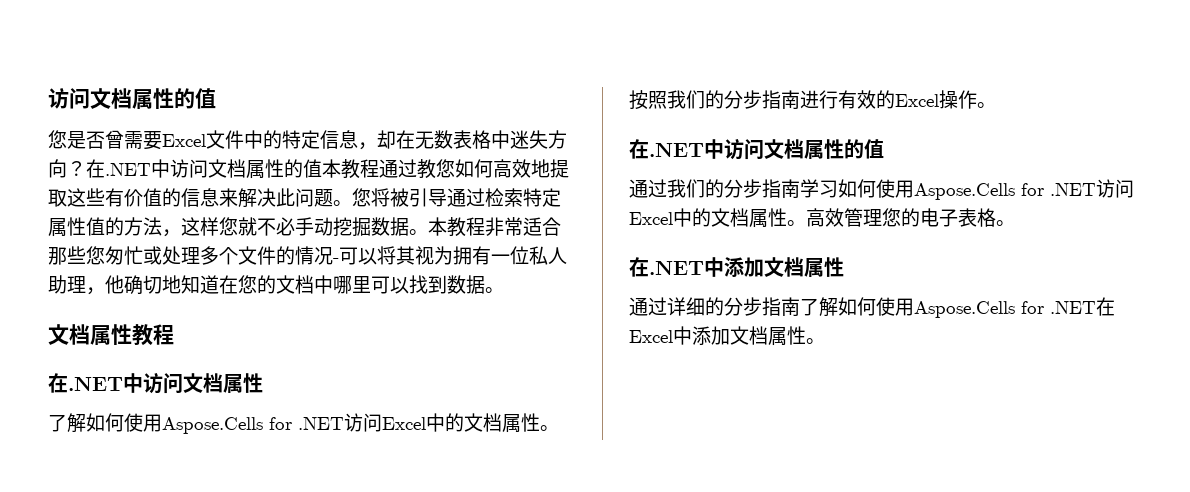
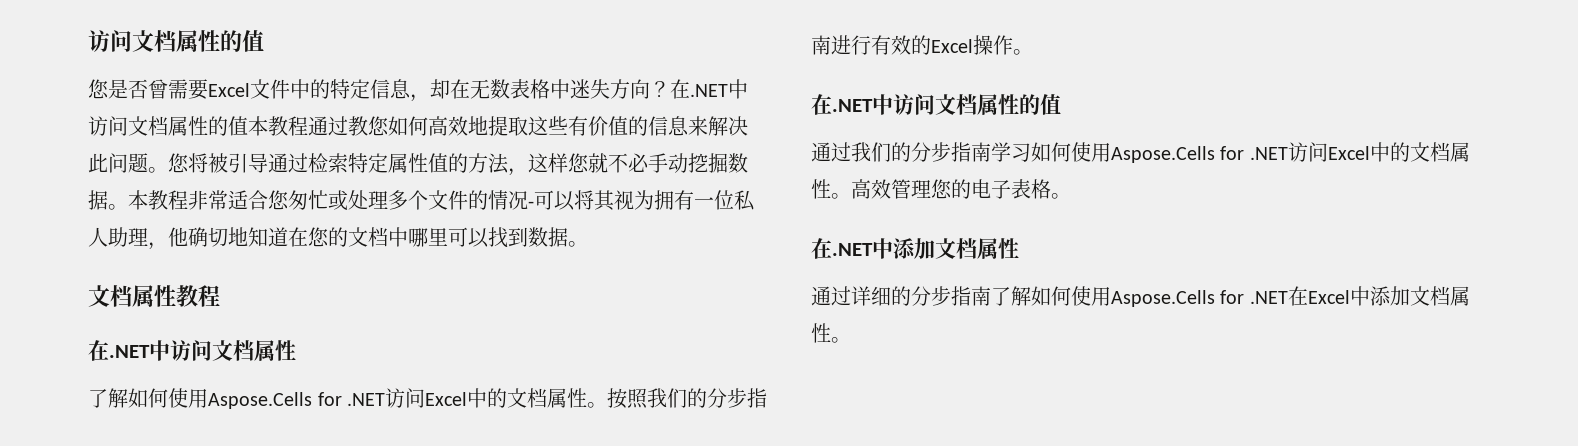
[48,246,86,265] 那些 -> (268, 200) none

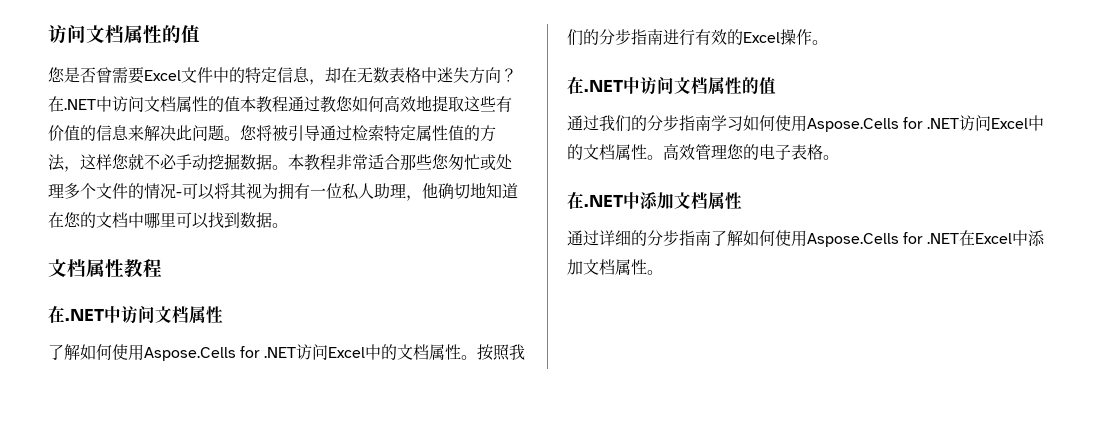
(268, 200) none -> [400,154,432,171] 那些

